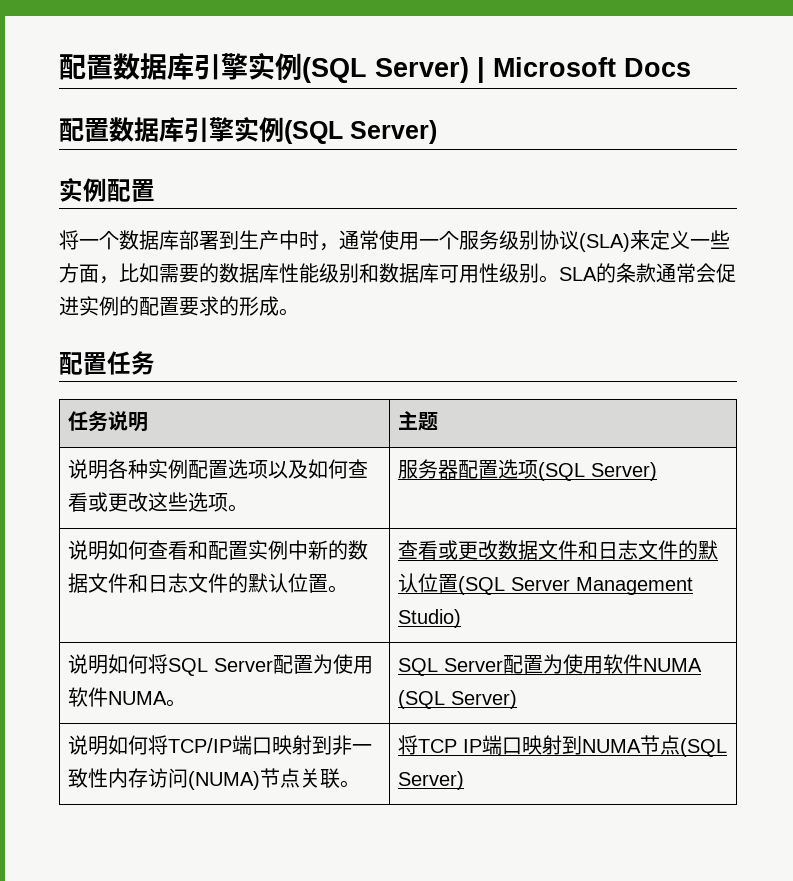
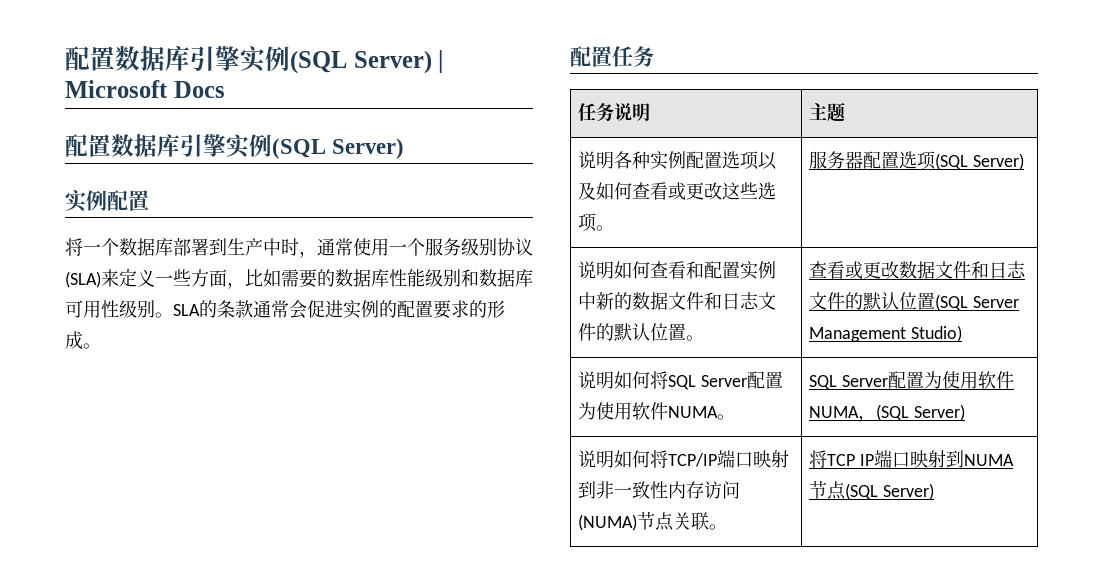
(703, 665) none -> [858,415,877,422] ，

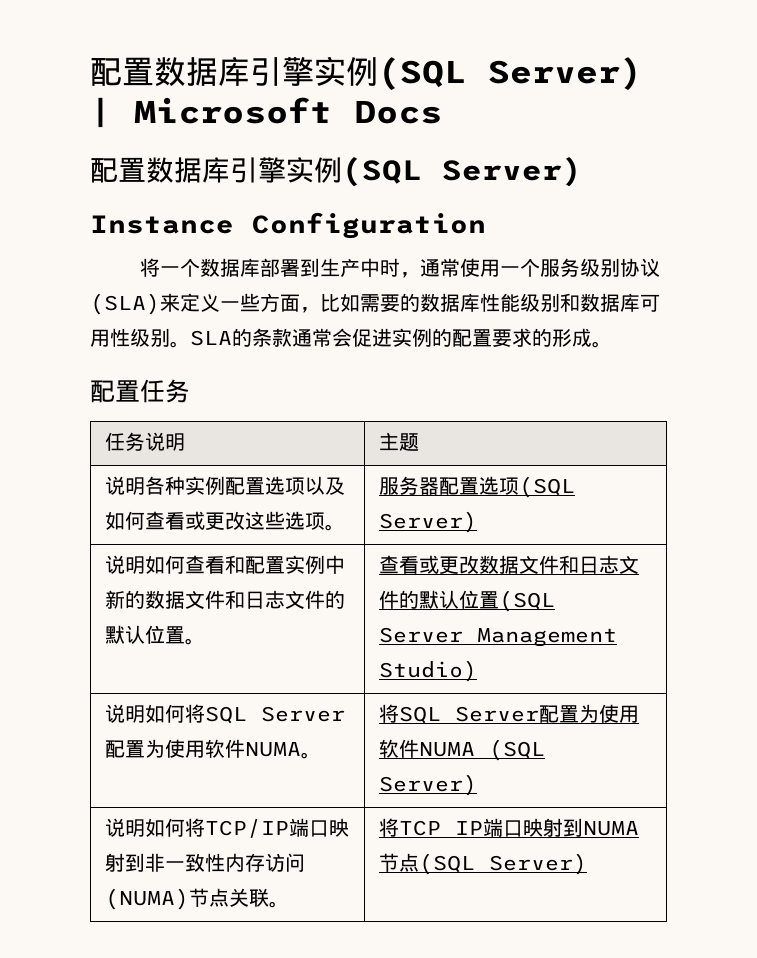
[65,190,149,212] 实例配置 -> [90,212,486,239] Instance Configuration
[809,371,1015,390] [809,406,877,422] SQL Server配置为使用软件NUMA， -> [378,704,639,724] [378,739,475,758] 将SQL Server配置为使用软件NUMA

